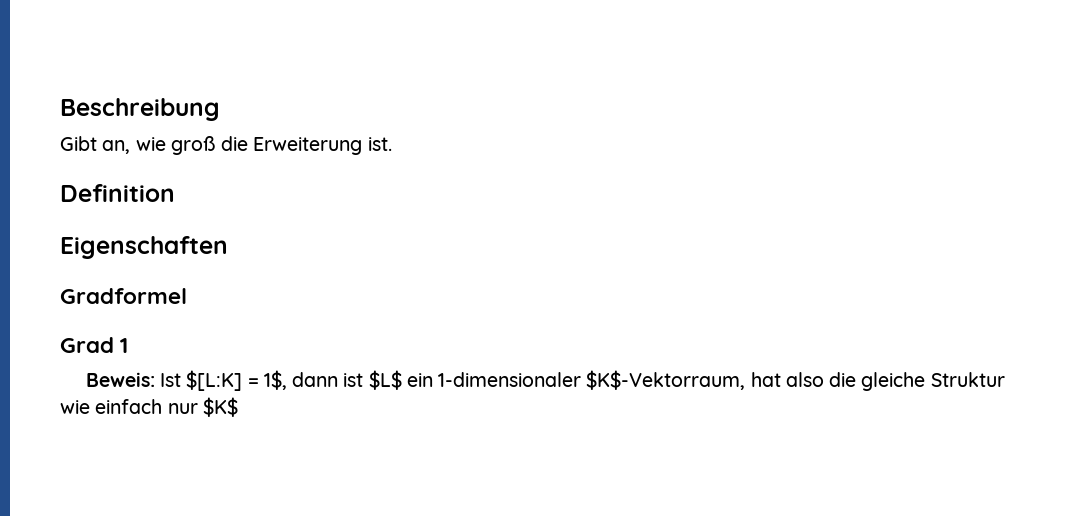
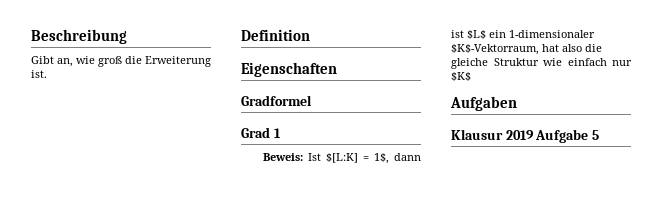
(238, 407) none -> [450,96,517,111] [451,129,599,143] // Aufgaben // Klausur 2019 Aufgabe 5

